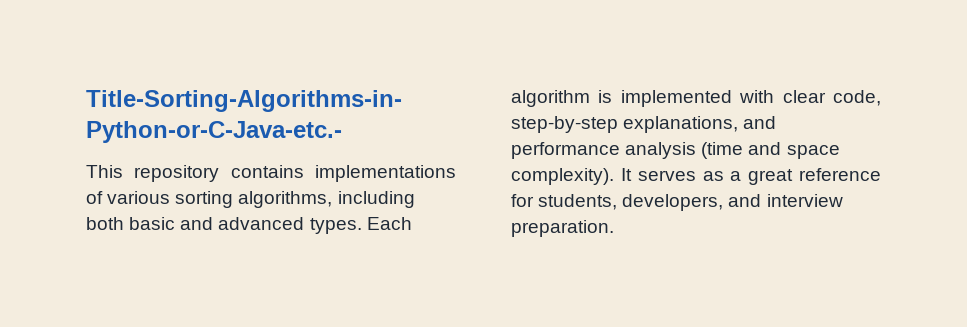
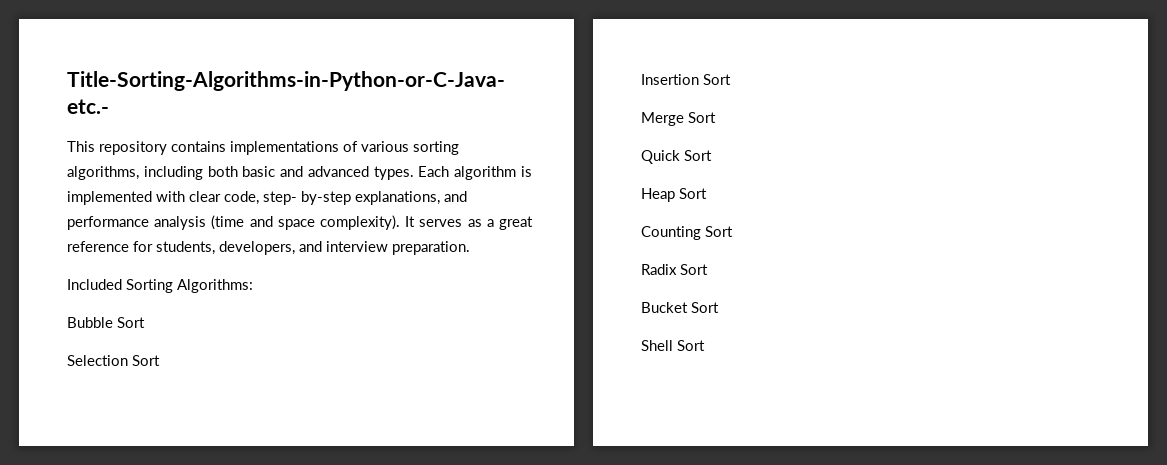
[511,116,618,133] step-by-step -> [263,191,351,205] step- by-step
(614, 228) none -> [67,279,253,293] [67,317,145,328] [67,355,160,366] [641,74,731,85] [641,112,716,126] [641,150,712,164] [641,188,707,202] [641,226,733,240] [641,264,708,275] [641,302,719,313] [641,340,705,351] // Included Sorting Algorithms: // Bubble Sort // Selection Sort // Insertion Sort // Merge Sort // Quick Sort // Heap Sort // Counting Sort // Radix Sort // Bucket Sort // Shell Sort

